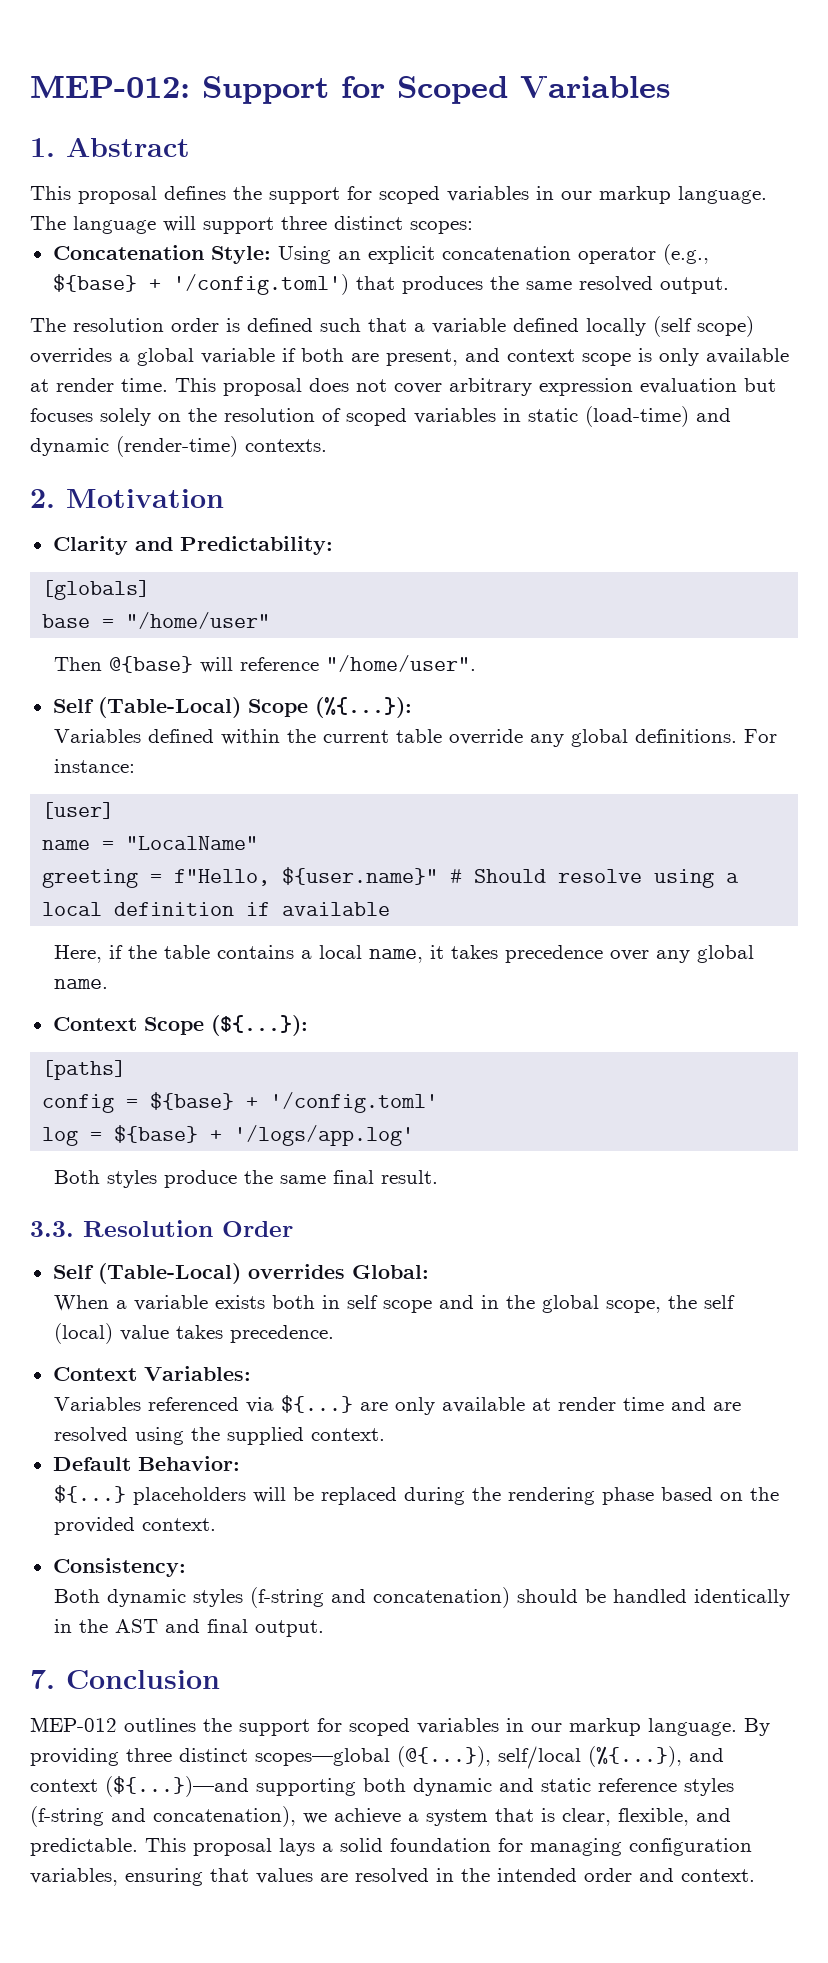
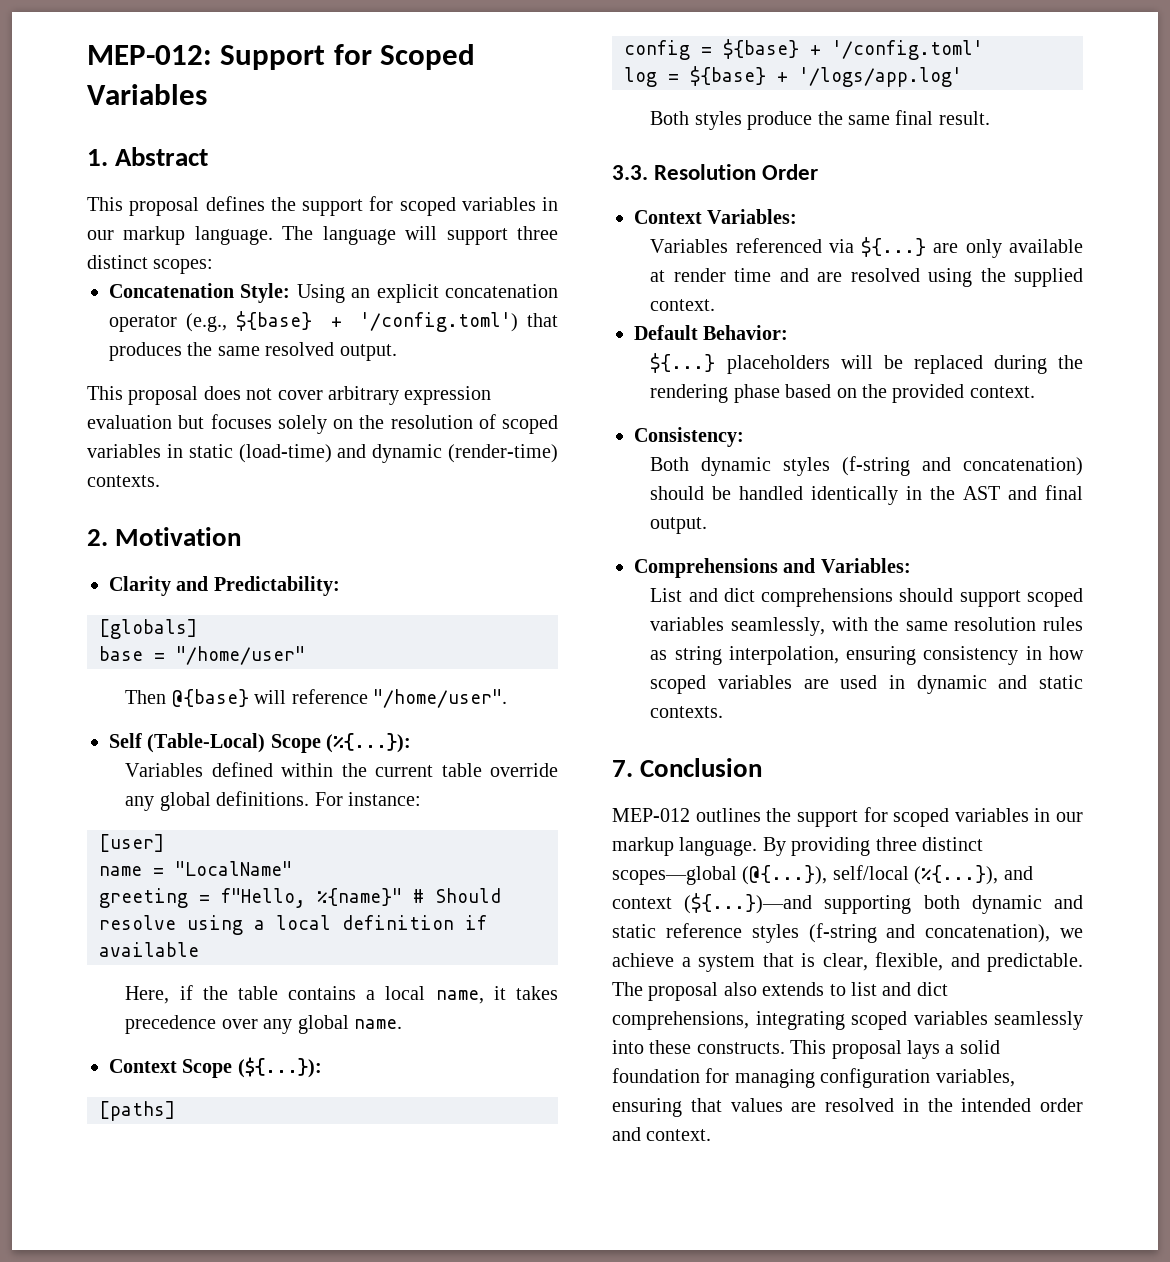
[30,316,754,337] [30,348,789,366] [30,378,168,392] The resolution order is defined such that a variable defined locally (self scope) overrides a global variable if both are present, and context scope is only available at render time. -> (397, 352) none
[282,867,439,885] ${user.name}" -> [317,888,402,906] %{name}"
[52,1263,429,1284] [53,1295,735,1313] [53,1323,334,1344] // Self (Table-Local) overrides Global: // When a variable exists both in self scope and in the global scope, the self (local) value takes precedence. -> (819, 172) none
(324, 1628) none -> [634,558,911,578] [650,588,1083,607] [650,617,1083,636] [650,646,1084,665] [650,675,1083,694] [650,706,724,718] // Comprehensions and Variables: // List and dict comprehensions should support scoped variables seamlessly, with the same resolution rules as string interpolation, ensuring consistency in how scoped variables are used in dynamic and static contexts.
(138, 1847) none -> [612,982,948,1001] [612,1011,1083,1030] [612,1040,785,1054] The proposal also extends to list and dict comprehensions, integrating scoped variables seamlessly into these constructs.

